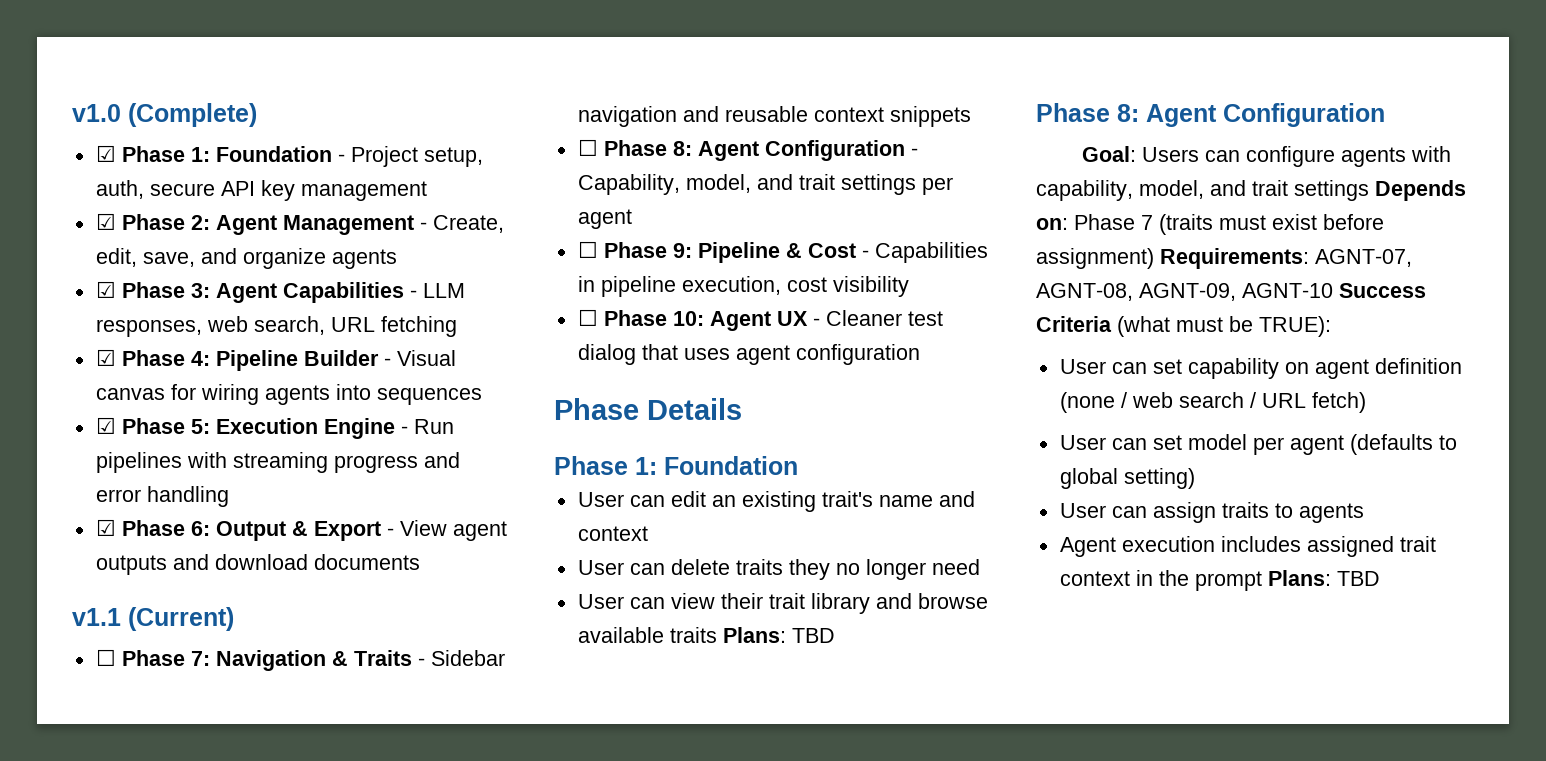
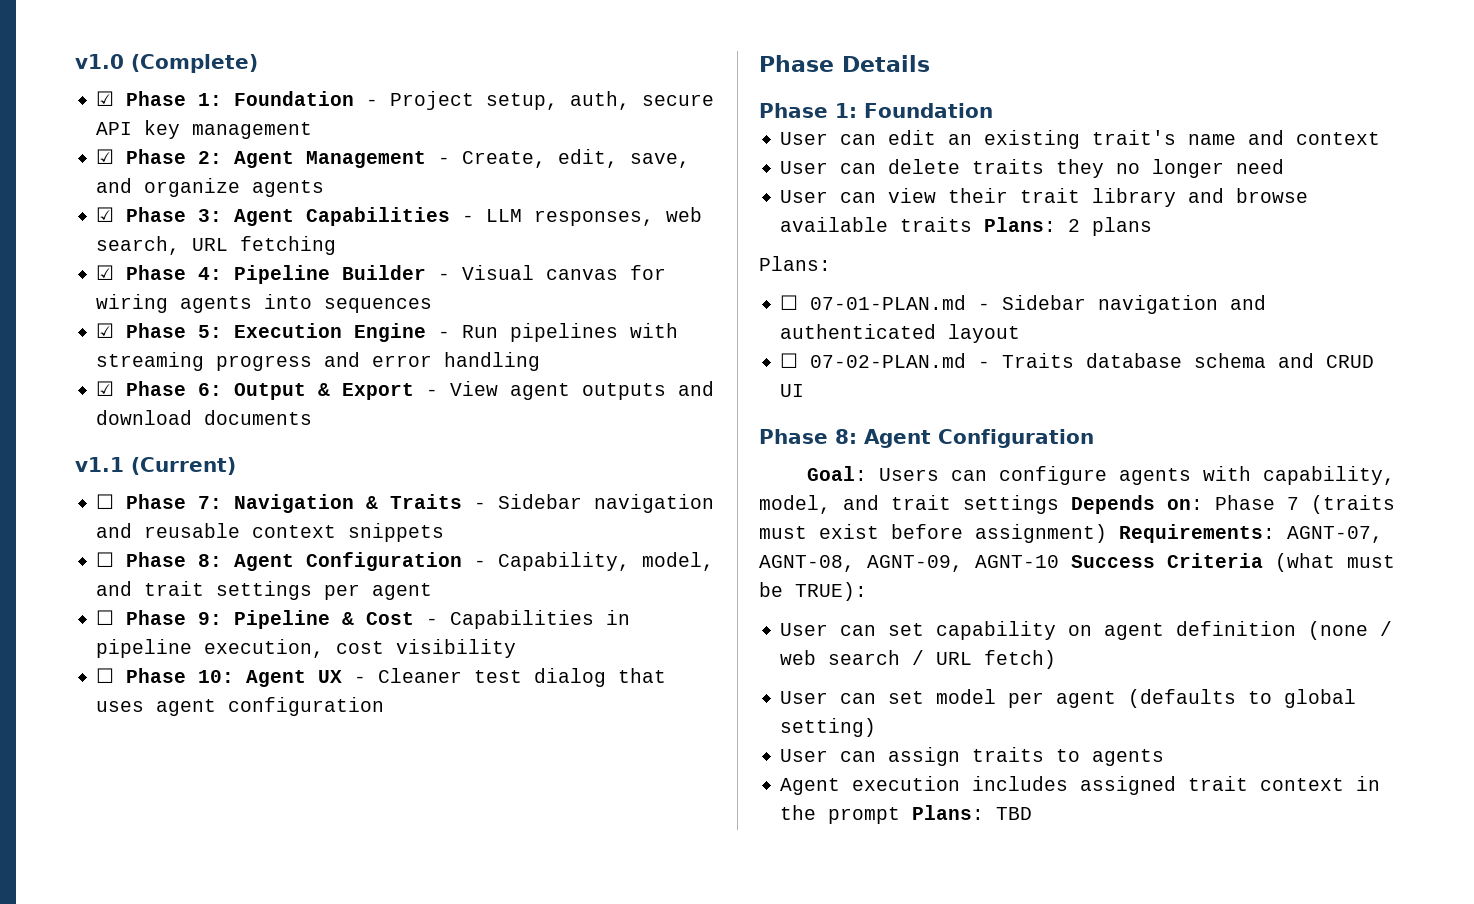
[791,628,835,643] TBD -> [1068,217,1153,236] [759,256,831,271] [780,295,1267,314] [780,324,1021,343] [780,353,1375,368] [780,384,805,397] 2 plans // Plans: // ☐ 07-01-PLAN.md - Sidebar navigation and authenticated layout // ☐ 07-02-PLAN.md - Traits database schema and CRUD UI

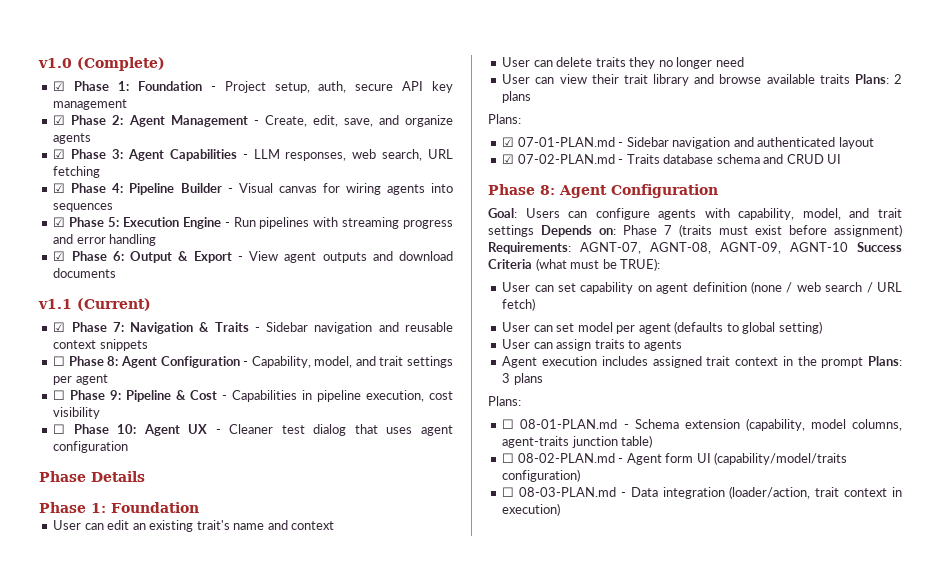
[96,494,115,509] ☐ -> [53,322,66,332] ☑
[780,295,799,310] ☐ -> [502,137,515,147] ☑
[780,353,799,368] ☐ -> [502,154,515,164] ☑
[996,807,1033,820] TBD -> [502,373,543,385] [488,396,521,406] [502,418,902,431] [502,435,653,448] [502,452,848,465] [502,469,581,482] [502,486,902,499] [502,503,561,516] 3 plans // Plans: // ☐ 08-01-PLAN.md - Schema extension (capability, model columns, agent-traits junction table) // ☐ 08-02-PLAN.md - Agent form UI (capability/model/traits configuration) // ☐ 08-03-PLAN.md - Data integration (loader/action, trait context in execution)

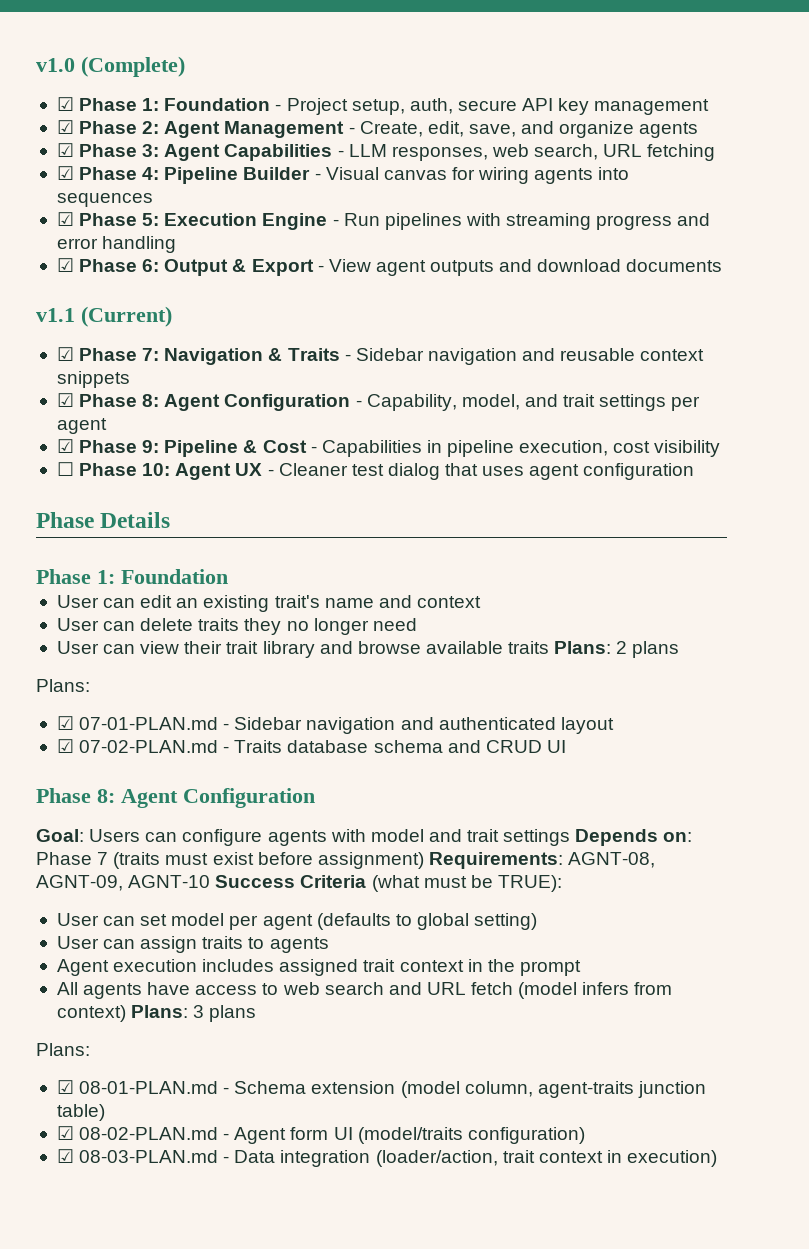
[53,356,66,366] ☐ -> [56,393,74,407] ☑
[53,390,66,400] ☐ -> [56,439,74,453] ☑
[738,208,841,220] capability, model, -> [370,829,424,842] model
[580,242,641,254] AGNT-07, -> (563, 860) none
[502,281,902,294] [502,298,536,311] // User can set capability on agent definition (none / web search / URL fetch) -> (562, 883) none
(864, 362) none -> [56,982,673,999] [56,1005,126,1022] // All agents have access to web search and URL fetch (model infers from context)
[502,419,515,429] ☐ -> [56,1080,74,1094] ☑
[745,418,902,431] (capability, model columns, -> [400,1081,533,1098] (model column,
[502,453,515,463] ☐ -> [56,1126,74,1140] ☑
[714,452,848,465] (capability/model/traits -> [357,1127,463,1144] (model/traits
[502,487,515,497] ☐ -> [56,1149,74,1163] ☑

